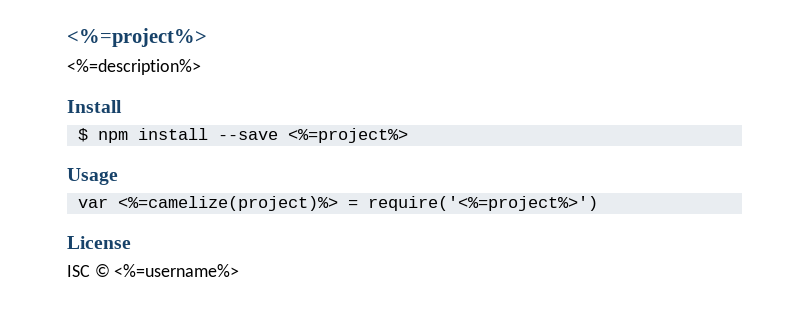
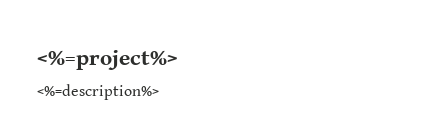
[67,100,122,113] [77,128,408,143] [67,168,118,185] [77,196,598,211] [67,236,131,249] [67,264,240,277] // Install // $ npm install --save <%=project%> // Usage // var <%=camelize(project)%> = require('<%=project%>') // License // ISC © <%=username%> -> (159, 92) none

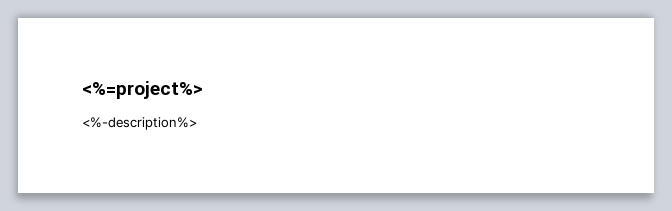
[37,84,159,100] <%=description%> -> [82,117,197,130] <%-description%>

